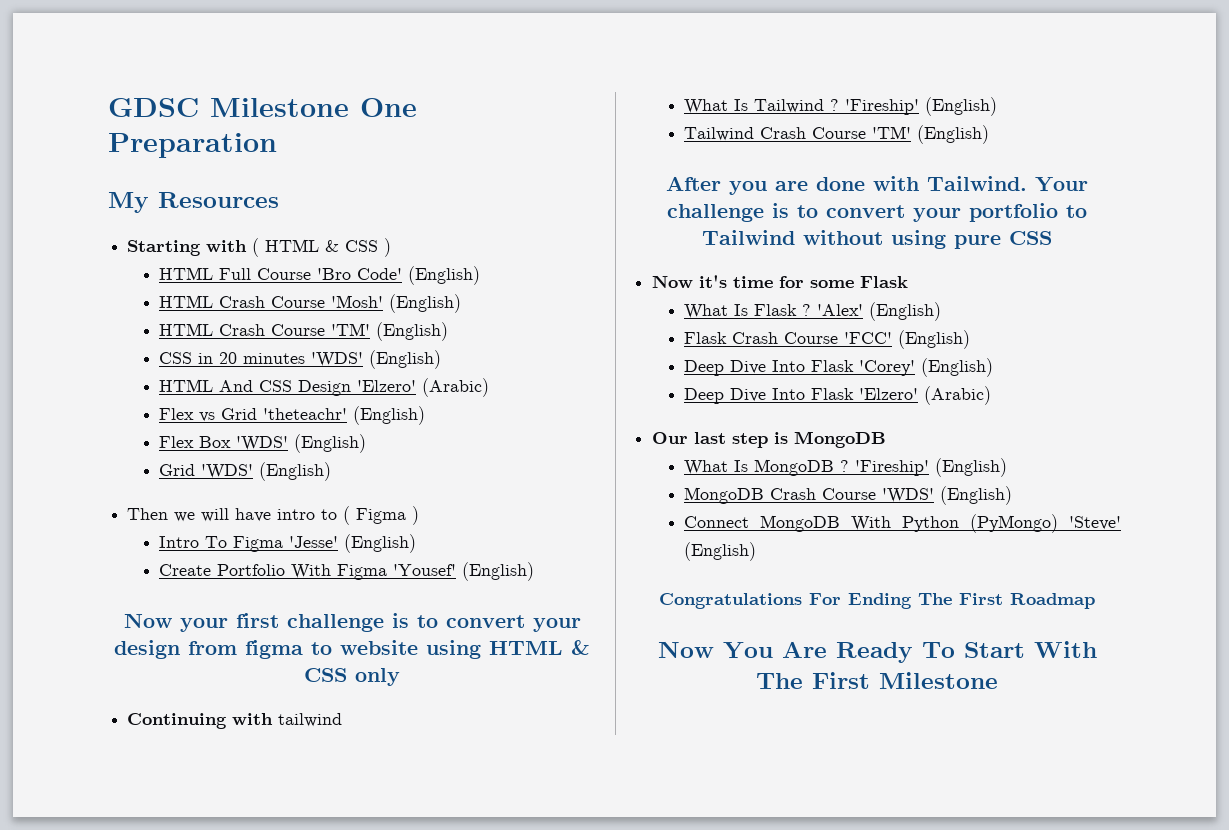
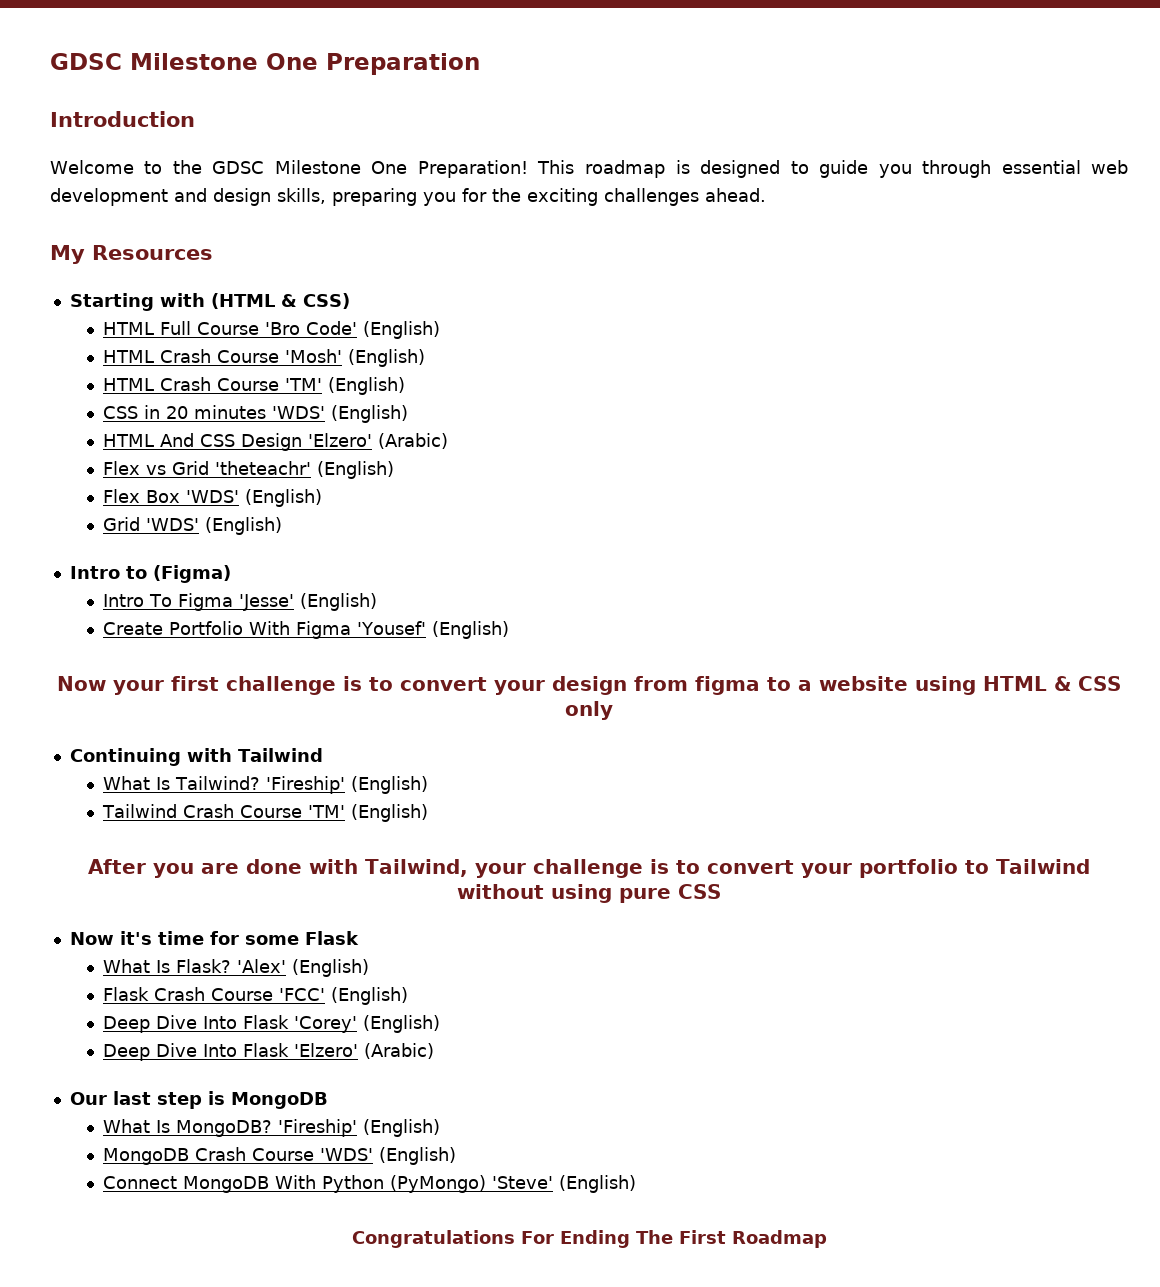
(277, 145) none -> [50,111,195,127] [50,160,1128,178] [50,188,766,206] // Introduction // Welcome to the GDSC Milestone One Preparation! This roadmap is designed to guide you through essential web development and design skills, preparing you for the exciting challenges ahead.
[252,238,392,257] ( HTML & CSS ) -> [210,293,350,309] (HTML & CSS)
[127,506,420,525] Then we will have intro to ( Figma ) -> [69,565,231,583] Intro to (Figma)
(332, 648) none -> [798,680,813,691] a
[278,713,343,727] [684,99,840,114] tailwind // What Is Tailwind ? -> [237,748,323,762] [103,776,261,790] Tailwind // What Is Tailwind?
[927,176,1088,192] Tailwind. Your -> [364,859,526,878] Tailwind, your
[754,304,812,316] Flask ? -> [176,959,232,973] Flask?
[754,459,850,476] MongoDB ? -> [176,1120,273,1137] MongoDB?
[657,641,1097,663] [756,672,998,689] // Now You Are Ready To Start With The First Milestone -> (827, 1239) none

